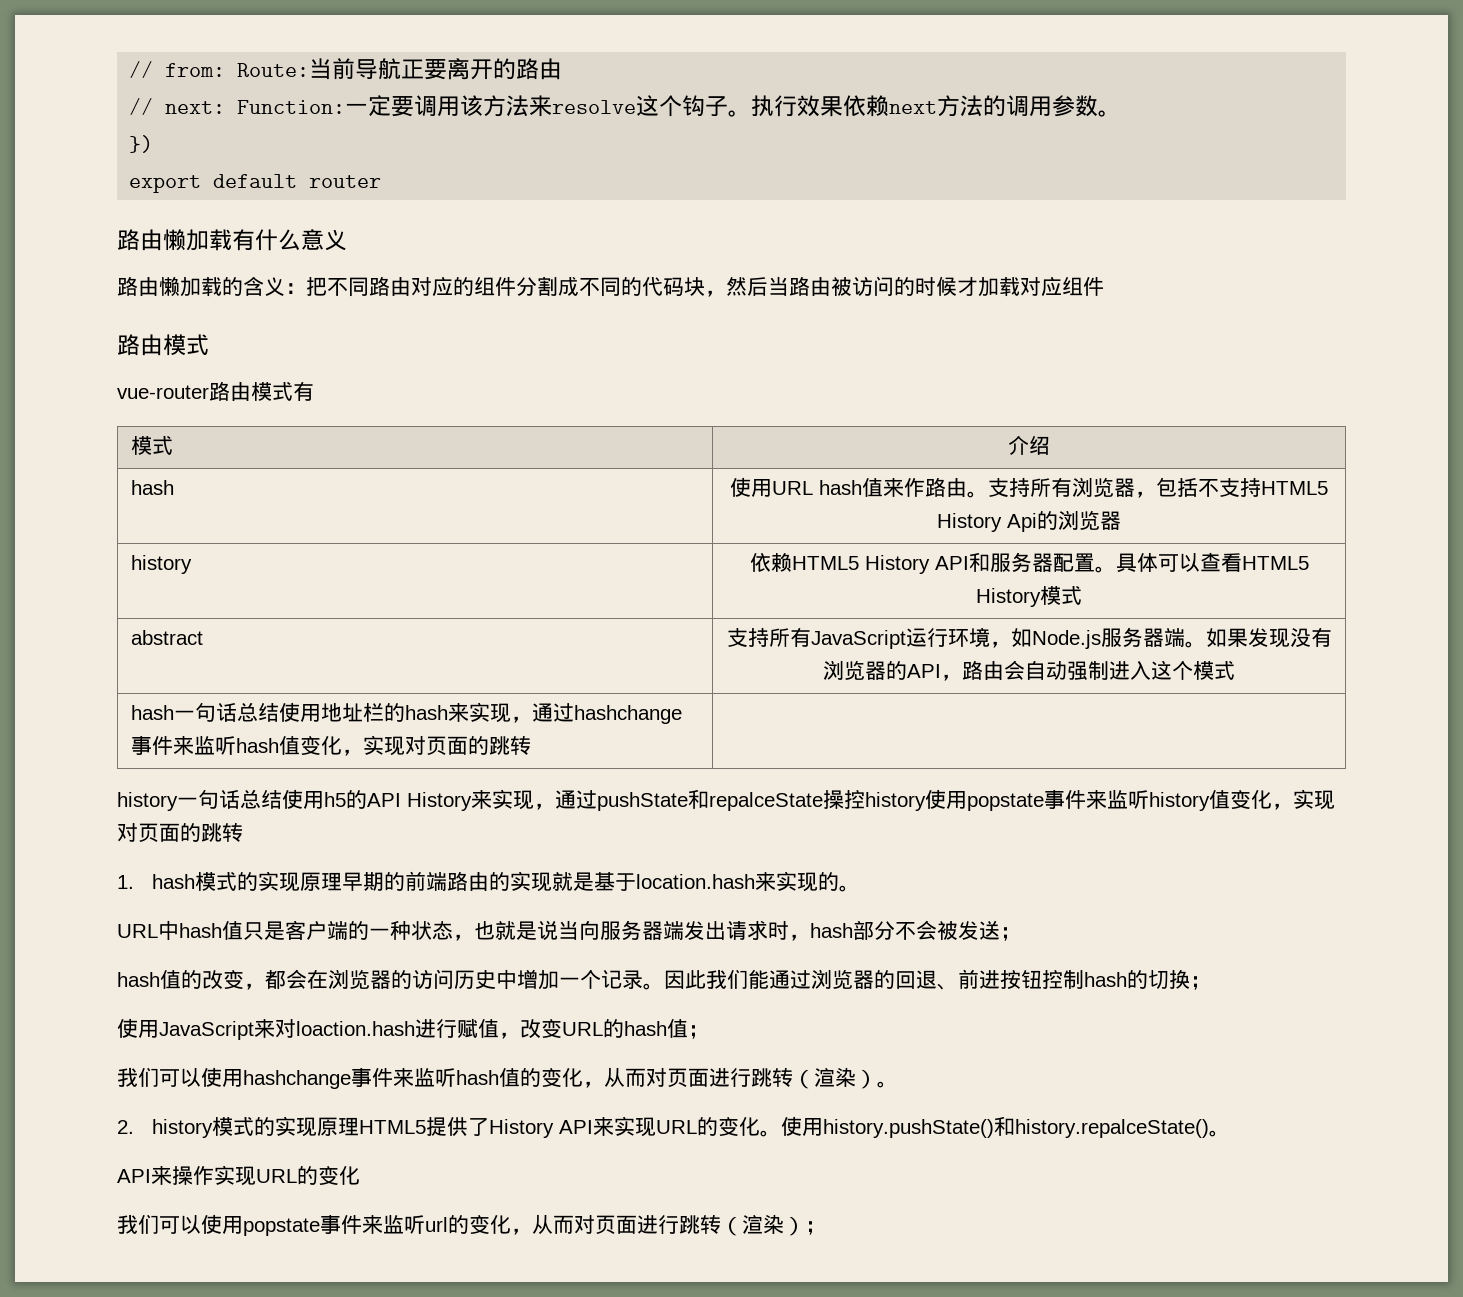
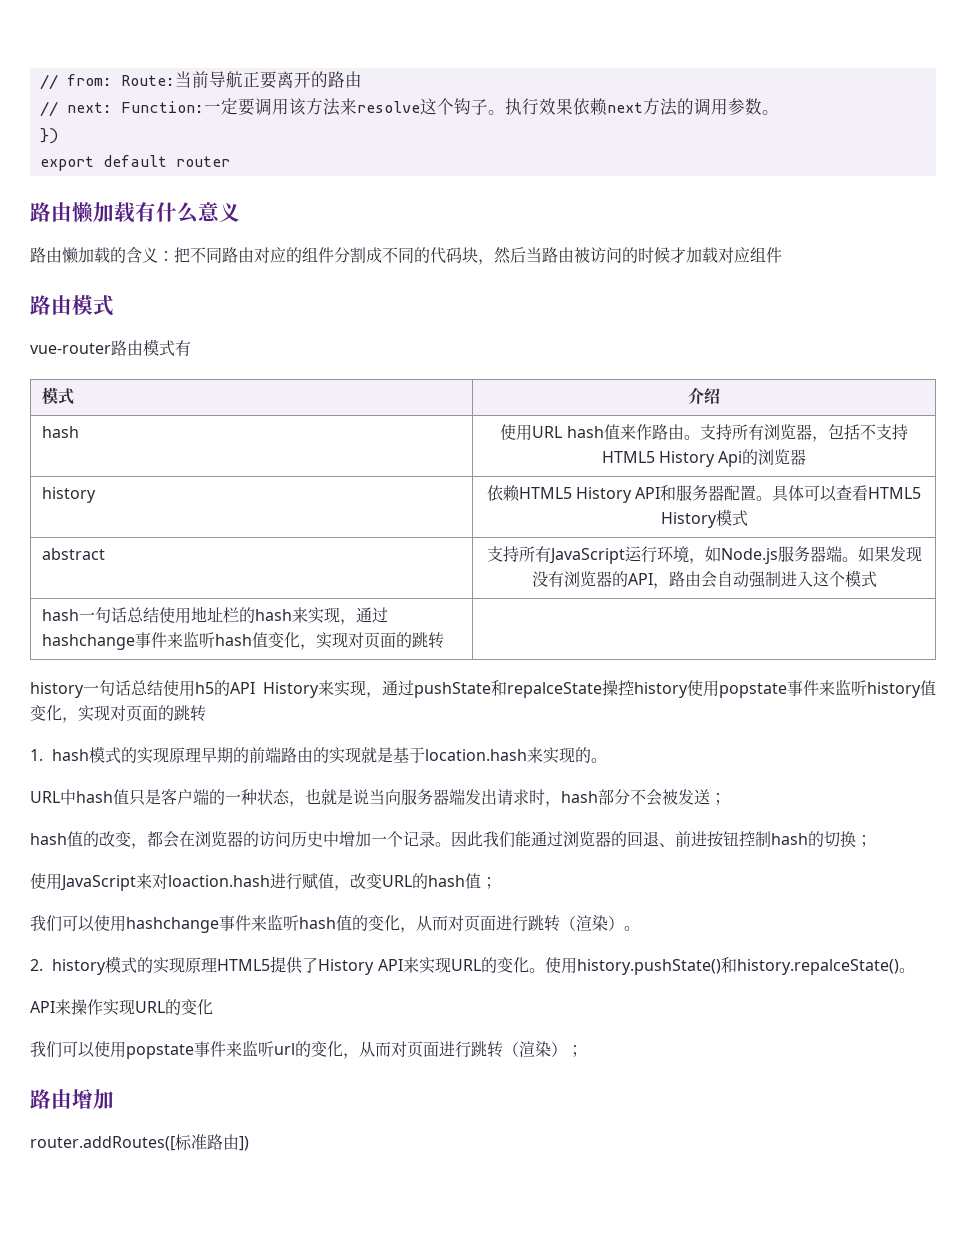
(826, 1228) none -> [30,1089,114,1109] [30,1134,249,1151] // 路由增加 // router.addRoutes([标准路由])

